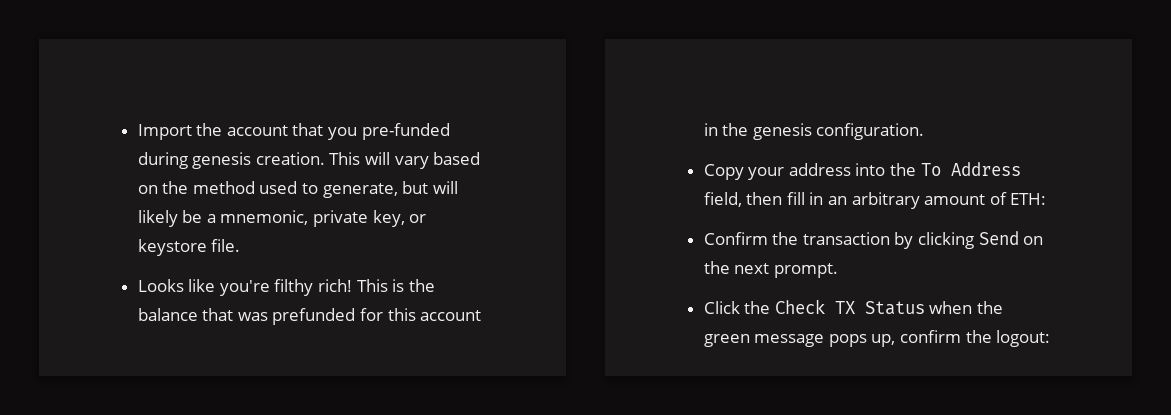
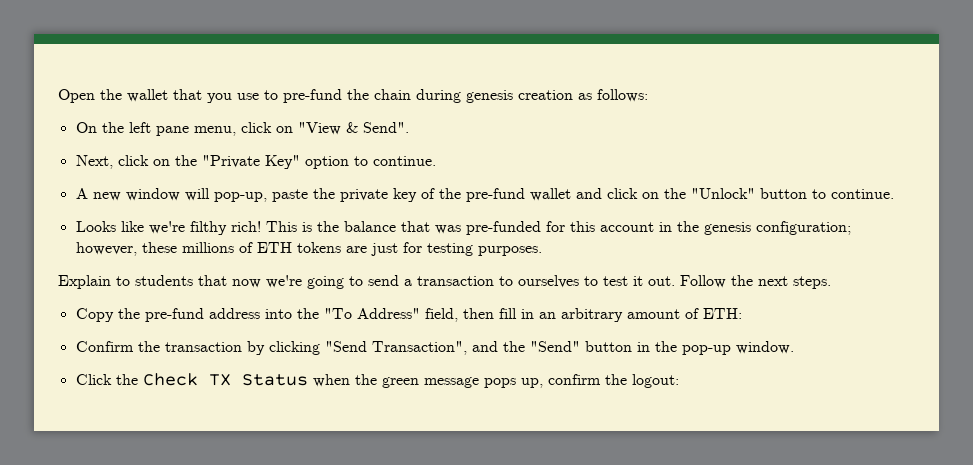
[137,123,450,140] [137,152,481,169] [137,181,458,198] [137,210,427,227] [137,239,241,256] Import the account that you pre-funded during genesis creation. This will vary based on the method used to generate, but will likely be a mnemonic, private key, or keystore file. -> [58,89,648,103] [75,122,409,136] [75,155,436,169] [75,188,894,202] Open the wallet that you use to pre-fund the chain during genesis creation as follows: // On the left pane menu, click on "View & Send". // Next, click on the "Private Key" option to continue. // A new window will pop-up, paste the private key of the pre-fund wallet and click on the "Unlock" button to continue.
[219,280,270,296] you're -> [148,221,185,234] we're
[272,308,356,325] prefunded -> [465,221,541,235] pre-funded
[816,123,925,140] configuration. -> [755,221,851,235] [75,242,542,256] [58,275,831,289] configuration; however, these millions of ETH tokens are just for testing purposes. // Explain to students that now we're going to send a transaction to ourselves to test it out. Follow the next steps.
[748,167,785,180] your -> [117,308,204,322] the pre-fund
[920,162,1021,176] To Address -> [323,308,420,319] "To Address"
[978,231,1044,245] [703,261,838,278] Send on the next prompt. -> [324,341,794,355] "Send Transaction", and the "Send" button in the pop-up window.

